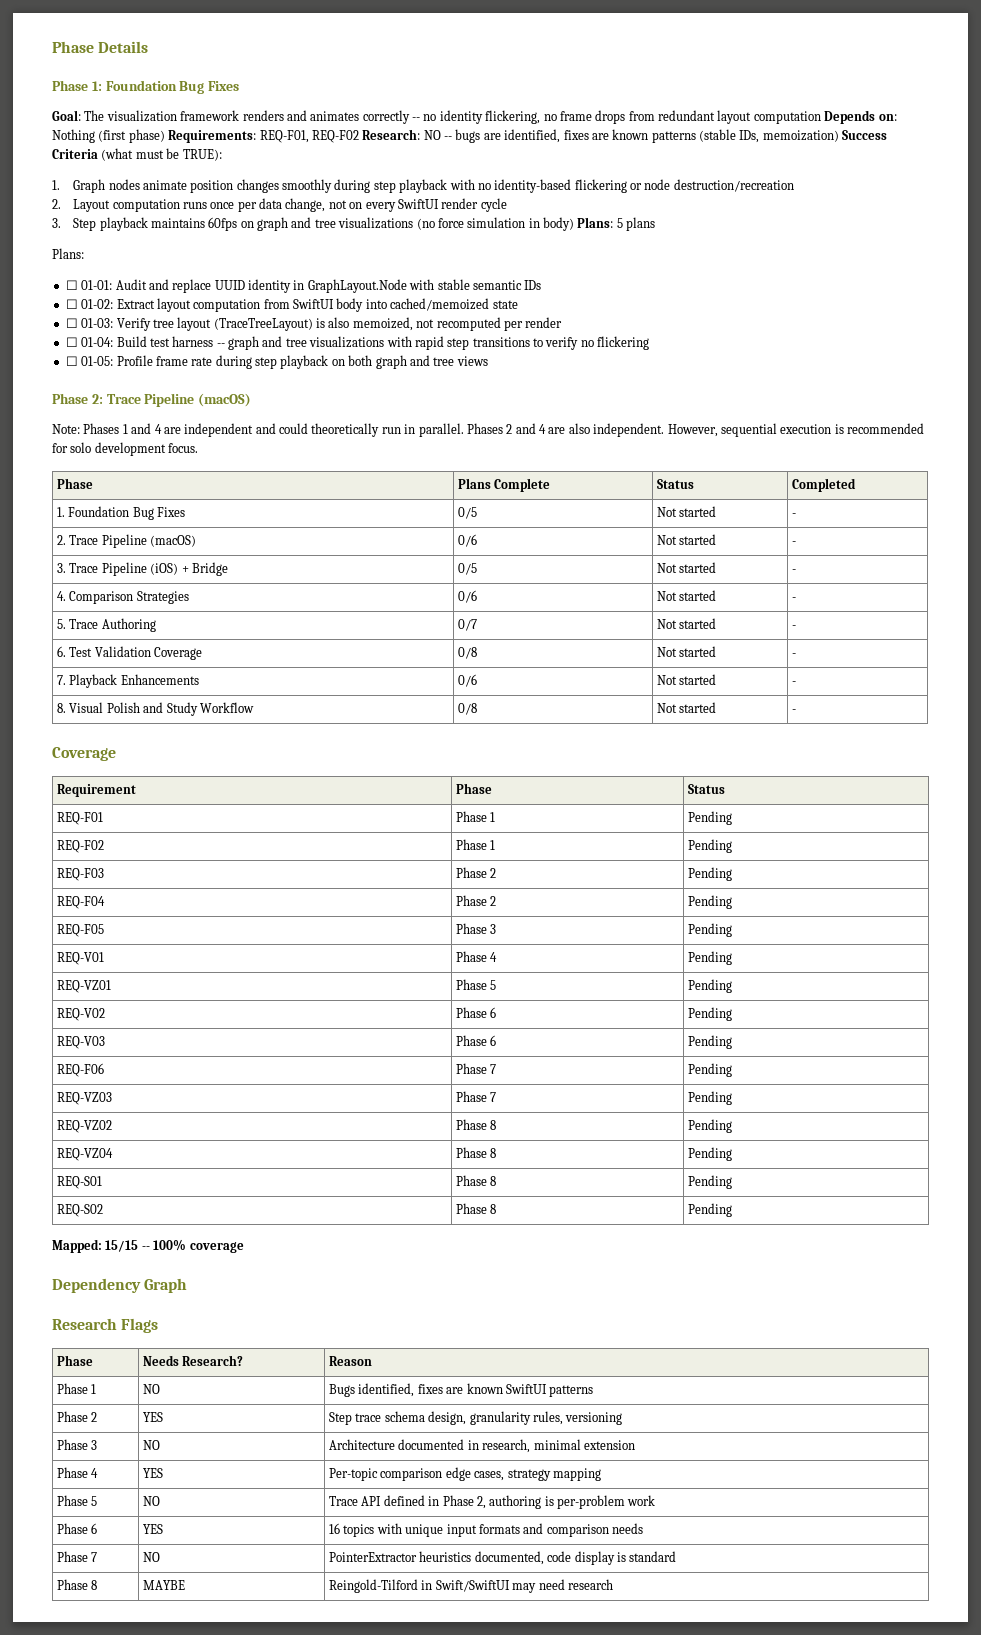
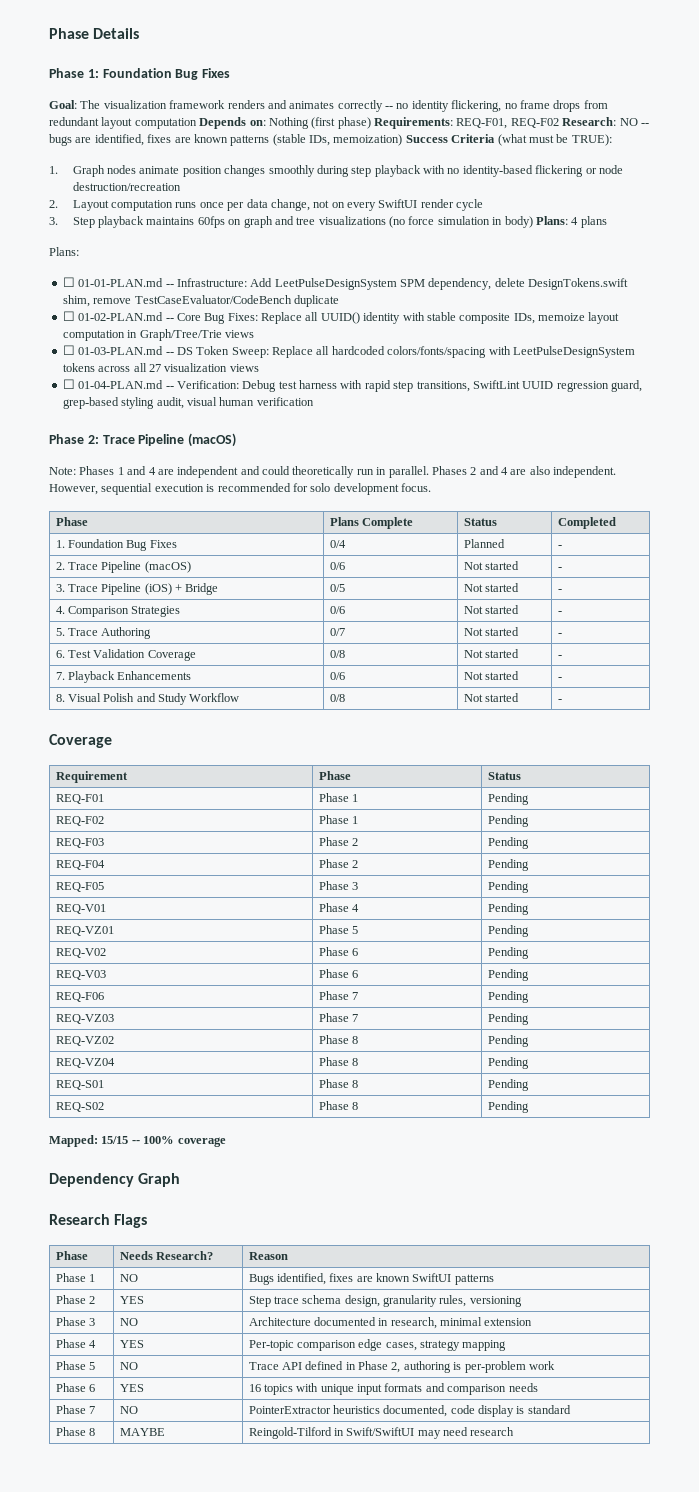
[616,218,623,228] 5 -> [571,217,579,225] 4
[81,279,542,293] [65,298,518,312] [65,317,563,331] [65,336,650,350] [65,355,488,369] 01-01: Audit and replace UUID identity in GraphLayout.Node with stable semantic IDs // ☐ 01-02: Extract layout computation from SwiftUI body into cached/memoized state // ☐ 01-03: Verify tree layout (TraceTreeLayout) is also memoized, not recomputed per render // ☐ 01-04: Build test harness -- graph and tree visualizations with rapid step transitions to verify no flickering // ☐ 01-05: Profile frame rate during step playback on both graph and tree views -> [78,278,629,290] [62,295,339,307] [62,311,620,324] [62,329,254,341] [62,345,635,358] [62,363,259,372] [62,379,642,392] [62,397,314,409] 01-01-PLAN.md -- Infrastructure: Add LeetPulseDesignSystem SPM dependency, delete DesignTokens.swift shim, remove TestCaseEvaluator/CodeBench duplicate // ☐ 01-02-PLAN.md -- Core Bug Fixes: Replace all UUID() identity with stable composite IDs, memoize layout computation in Graph/Tree/Trie views // ☐ 01-03-PLAN.md -- DS Token Sweep: Replace all hardcoded colors/fonts/spacing with LeetPulseDesignSystem tokens across all 27 visualization views // ☐ 01-04-PLAN.md -- Verification: Debug test harness with rapid step transitions, SwiftLint UUID regression guard, grep-based styling audit, visual human verification
[458,507,478,519] [657,506,717,517] 0/5 | Not started -> [329,540,346,548] [463,539,505,548] 0/4 | Planned

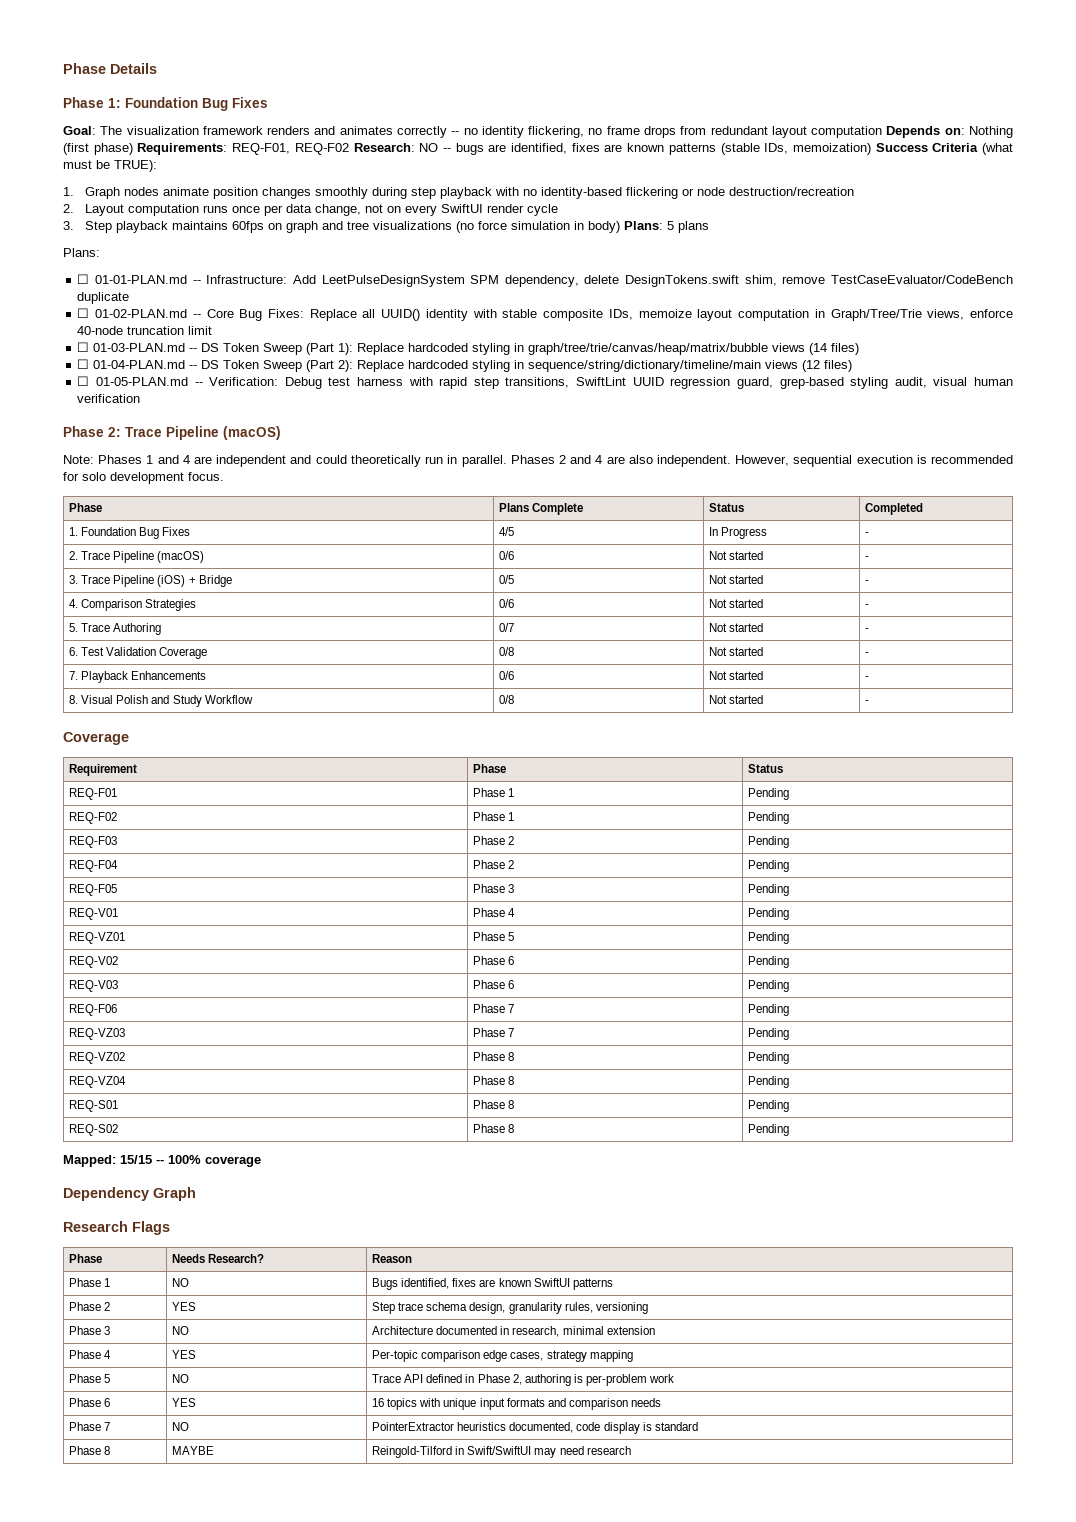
[571,217,579,225] 4 -> [667,221,675,230] 5
[224,330,254,338] views -> [927,309,1014,320] [77,326,213,335] views, enforce 40-node truncation limit
[231,346,635,358] [62,363,259,372] Sweep: Replace all hardcoded colors/fonts/spacing with LeetPulseDesignSystem tokens across all 27 visualization views -> [263,343,860,355] Sweep (Part 1): Replace hardcoded styling in graph/tree/trie/canvas/heap/matrix/bubble views (14 files)
(174, 387) none -> [201,360,853,372] [77,376,203,386] DS Token Sweep (Part 2): Replace hardcoded styling in sequence/string/dictionary/timeline/main views (12 files) // ☐ 01-05-PLAN.md --
[329,540,346,548] [463,539,505,548] 0/4 | Planned -> [499,527,515,536] [709,527,768,539] 4/5 | In Progress

